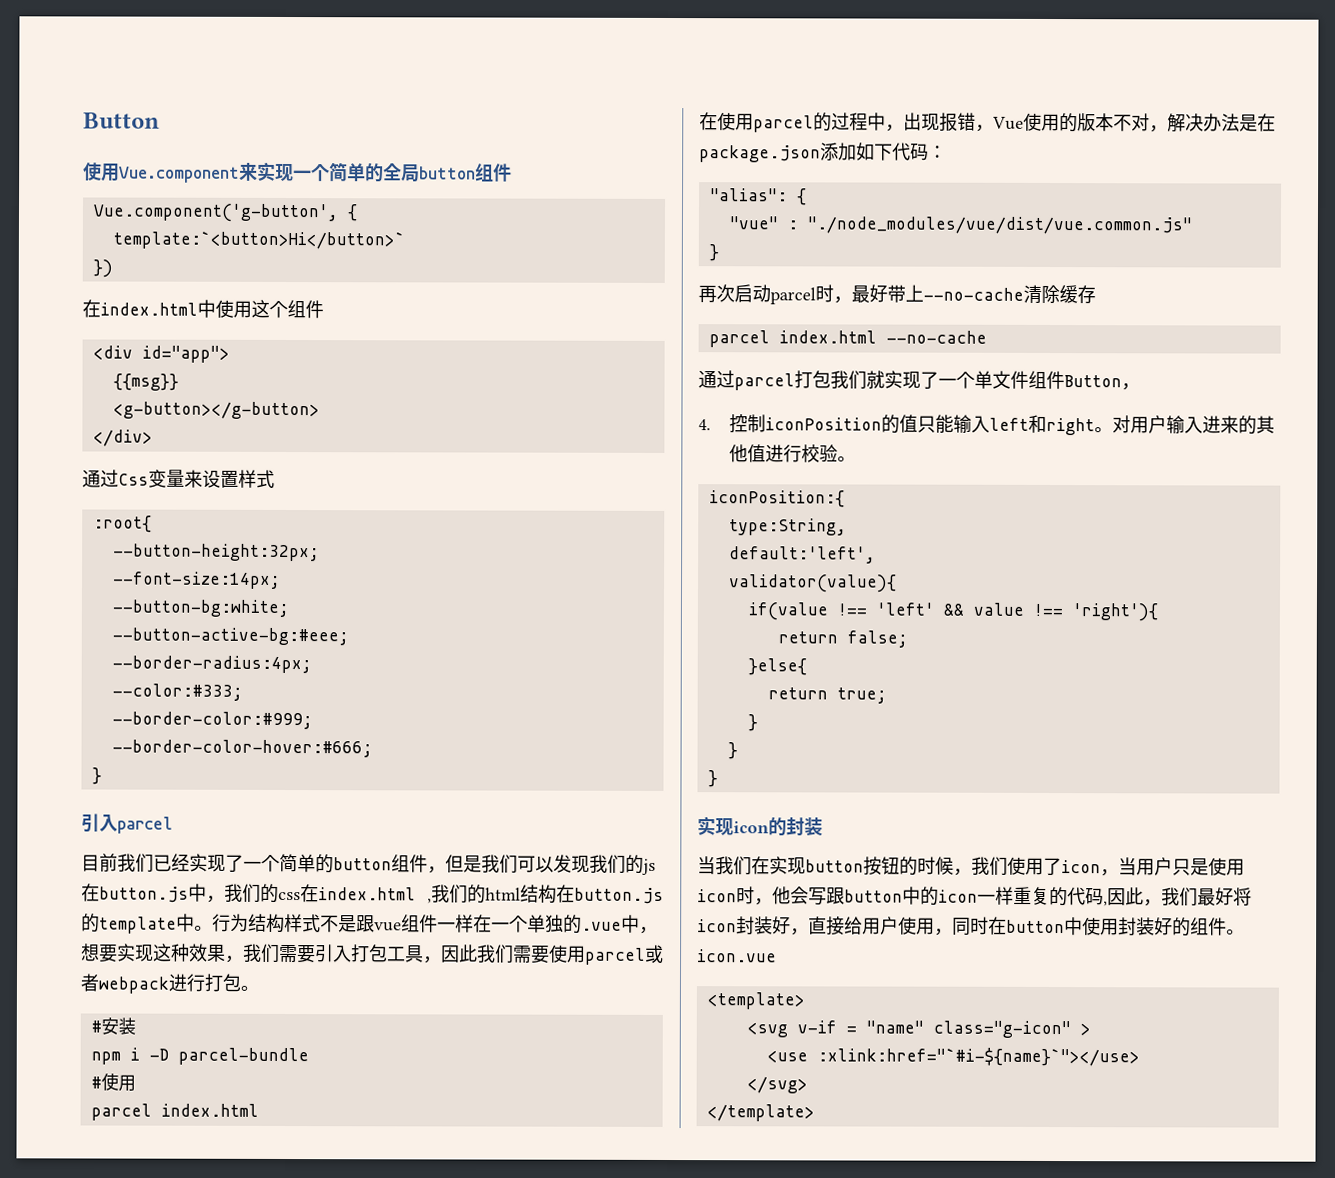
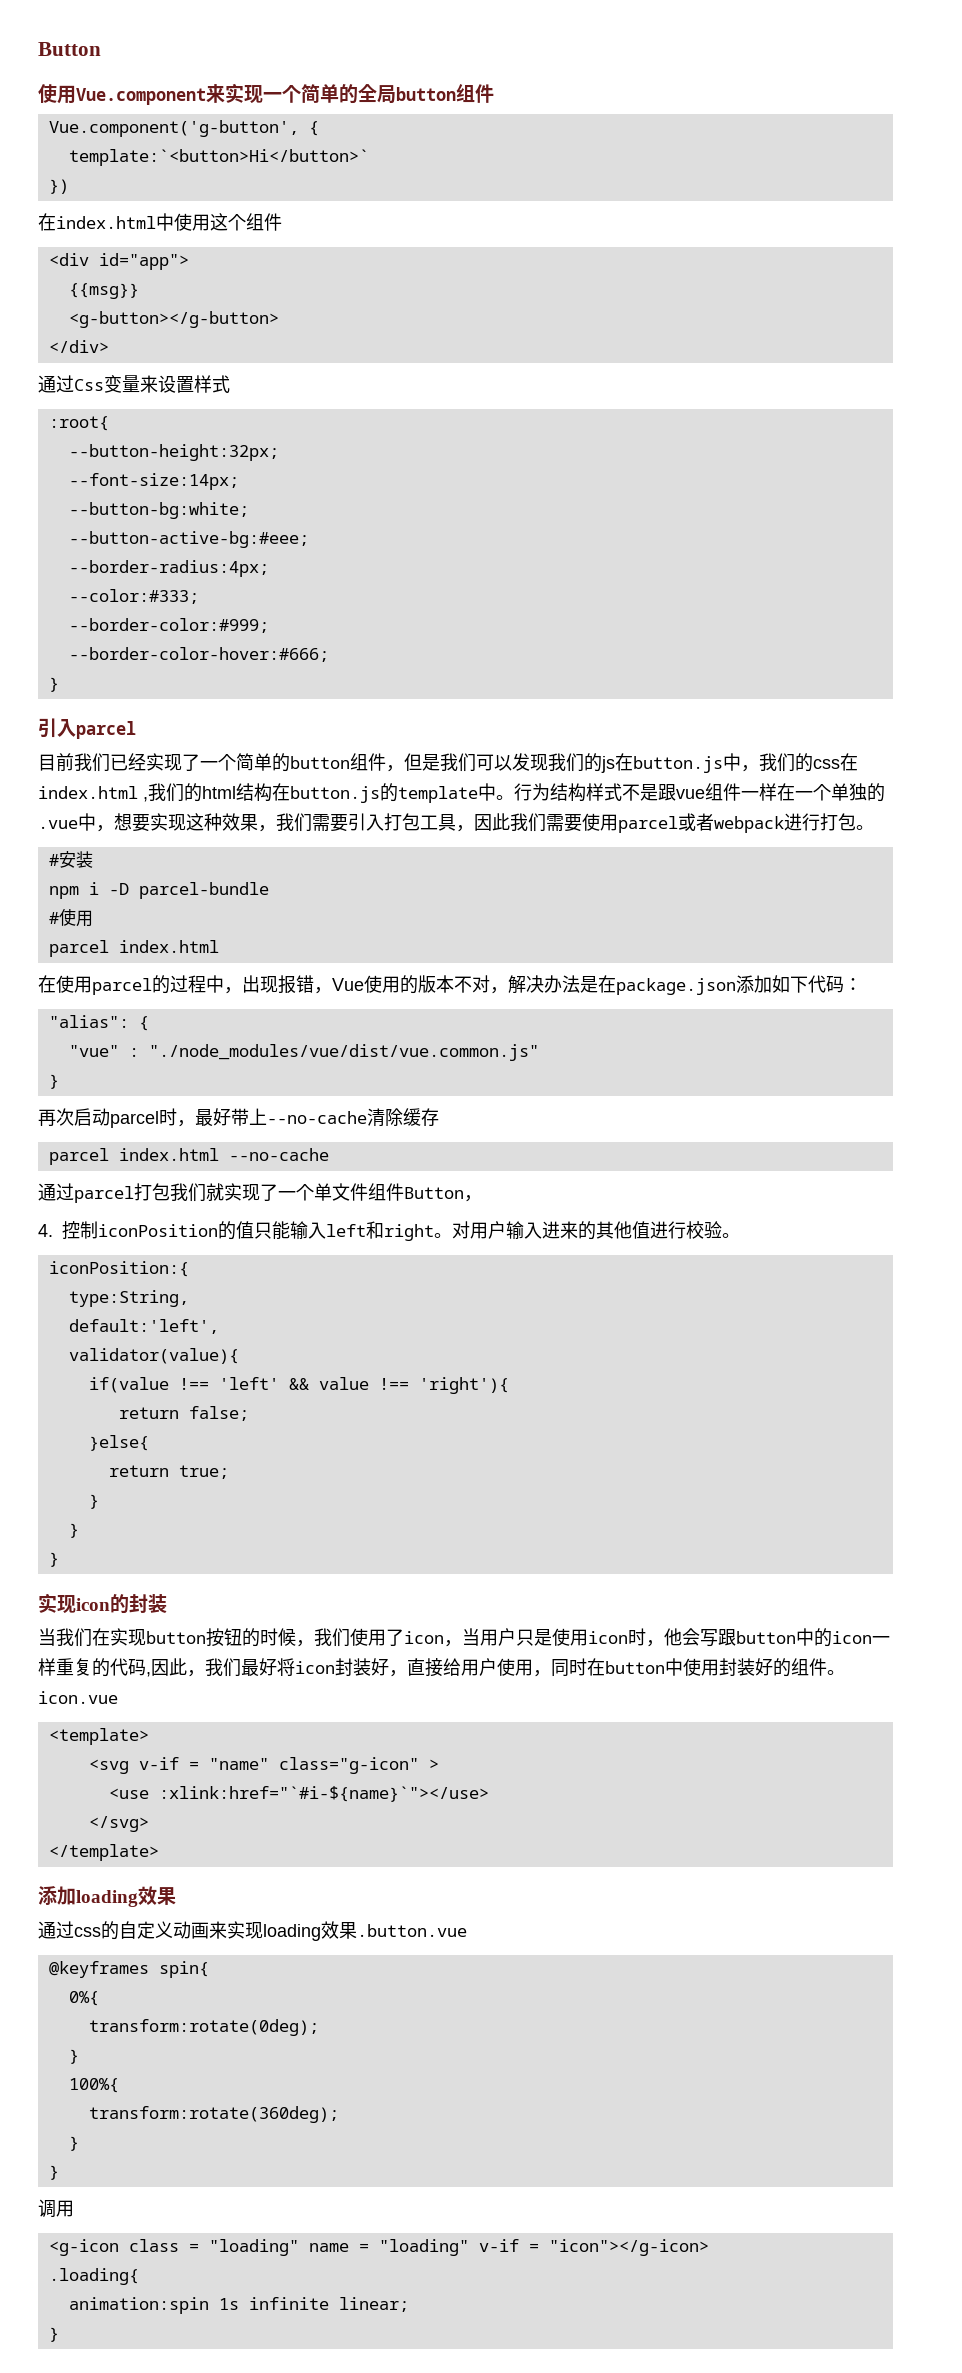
(815, 1113) none -> [38,1886,176,1907] [38,1921,467,1941] [48,1961,209,1978] [68,1991,99,2006] [88,2019,319,2036] [68,2049,79,2064] [68,2078,119,2093] [88,2106,339,2123] [68,2136,79,2151] [48,2165,59,2180] [38,2199,74,2218] [48,2239,709,2256] [48,2268,139,2285] [68,2297,409,2314] [48,2327,59,2342] // 添加loading效果 // 通过css的自定义动画来实现loading效果.button.vue // @keyframes spin{ // 0%{ // transform:rotate(0deg); // } // 100%{ // transform:rotate(360deg); // } // } // 调用 // <g-icon class = "loading" name = "loading" v-if = "icon"></g-icon> // .loading{ // animation:spin 1s infinite linear; // }

